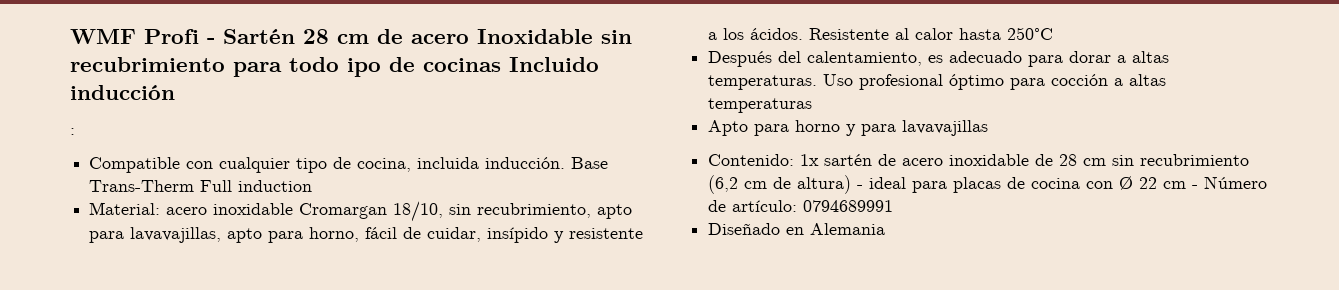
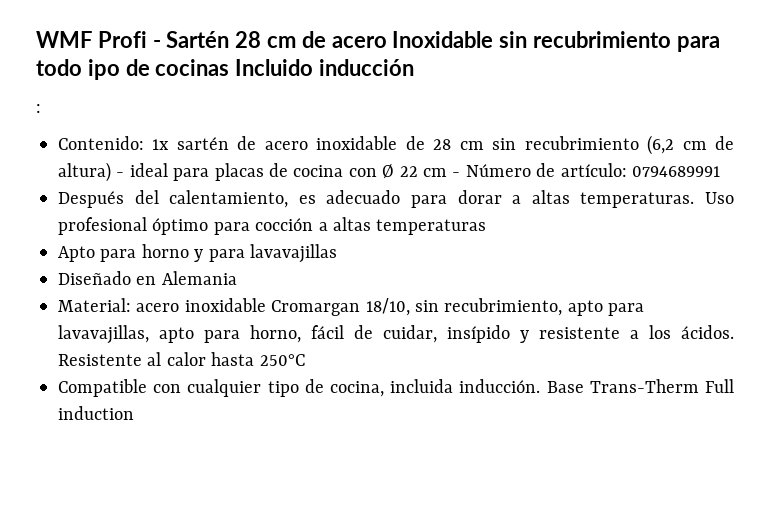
[89,157,609,173] [89,180,313,192] [89,201,633,222] [89,227,644,243] [708,27,1054,40] [708,51,1170,67] [708,74,1167,90] [708,98,813,113] [708,120,989,136] // Compatible con cualquier tipo de cocina, incluida inducción. Base Trans-Therm Full induction // Material: acero inoxidable Cromargan 18/10, sin recubrimiento, apto para lavavajillas, apto para horno, fácil de cuidar, insípido y resistente a los ácidos. Resistente al calor hasta 250°C // Después del calentamiento, es adecuado para dorar a altas temperaturas. Uso profesional óptimo para cocción a altas temperaturas // Apto para horno y para lavavajillas -> (41, 108) none
[708,223,886,235] Diseñado en Alemania -> [58,190,735,208] [58,217,487,235] [58,244,337,263] [58,271,237,285] [58,298,645,316] [58,325,734,344] [58,352,305,366] [58,379,734,397] [58,406,134,420] Después del calentamiento, es adecuado para dorar a altas temperaturas. Uso profesional óptimo para cocción a altas temperaturas // Apto para horno y para lavavajillas // Diseñado en Alemania // Material: acero inoxidable Cromargan 18/10, sin recubrimiento, apto para lavavajillas, apto para horno, fácil de cuidar, insípido y resistente a los ácidos. Resistente al calor hasta 250°C // Compatible con cualquier tipo de cocina, incluida inducción. Base Trans-Therm Full induction

